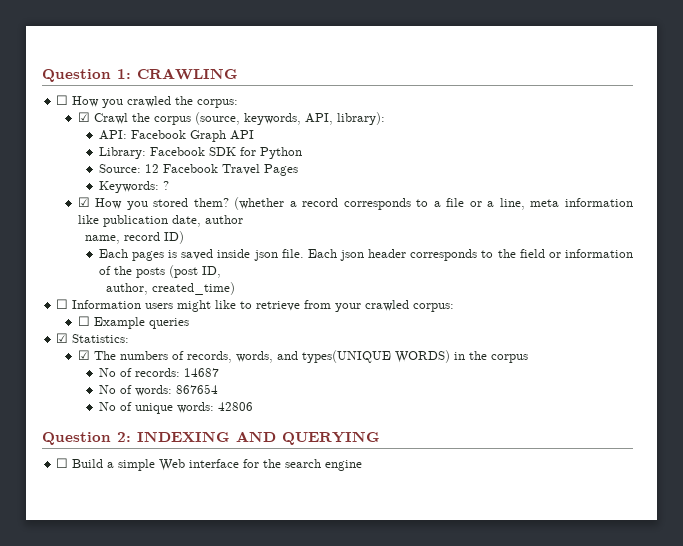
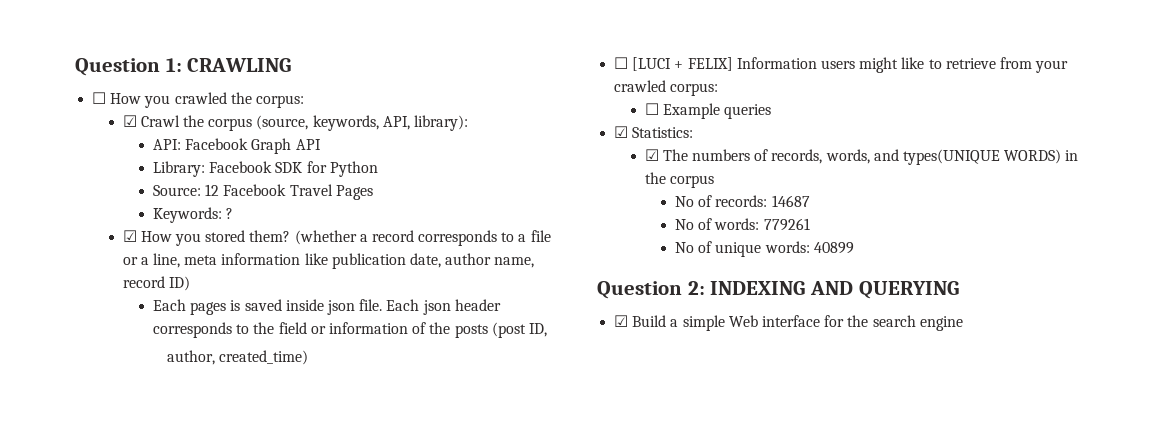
(243, 219) // -> (492, 259) none
(69, 304) none -> [632,57,733,71] [LUCI + FELIX]
[175,384,218,394] 867654 -> [763,218,810,231] 779261
[217,402,253,411] 42806 -> [813,242,854,254] 40899
[56,458,69,468] ☐ -> [614,315,629,327] ☑

